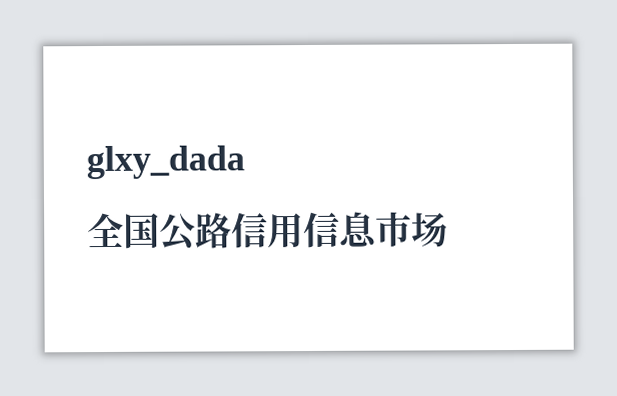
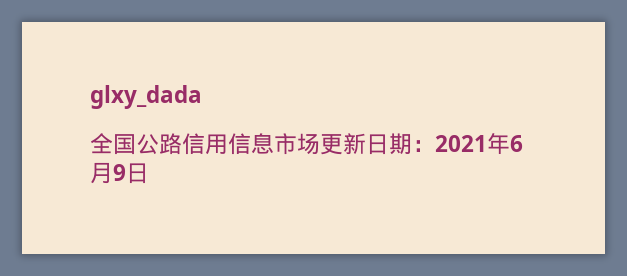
(448, 230) none -> [320,133,523,155] [90,162,149,184] 更新日期：2021年6月9日

